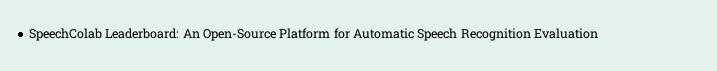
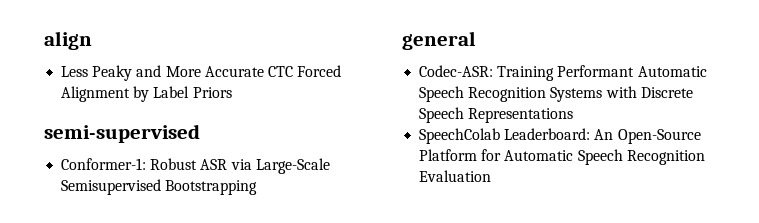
(28, 34) none -> [44,31,92,50] [61,65,342,81] [61,86,232,102] [44,124,200,143] [61,158,330,174] [61,179,258,195] [402,31,476,50] [419,65,707,81] [419,86,693,102] [419,107,574,123] align // Less Peaky and More Accurate CTC Forced Alignment by Label Priors // semi-supervised // Conformer-1: Robust ASR via Large-Scale Semisupervised Bootstrapping // general // Codec-ASR: Training Performant Automatic Speech Recognition Systems with Discrete Speech Representations //

